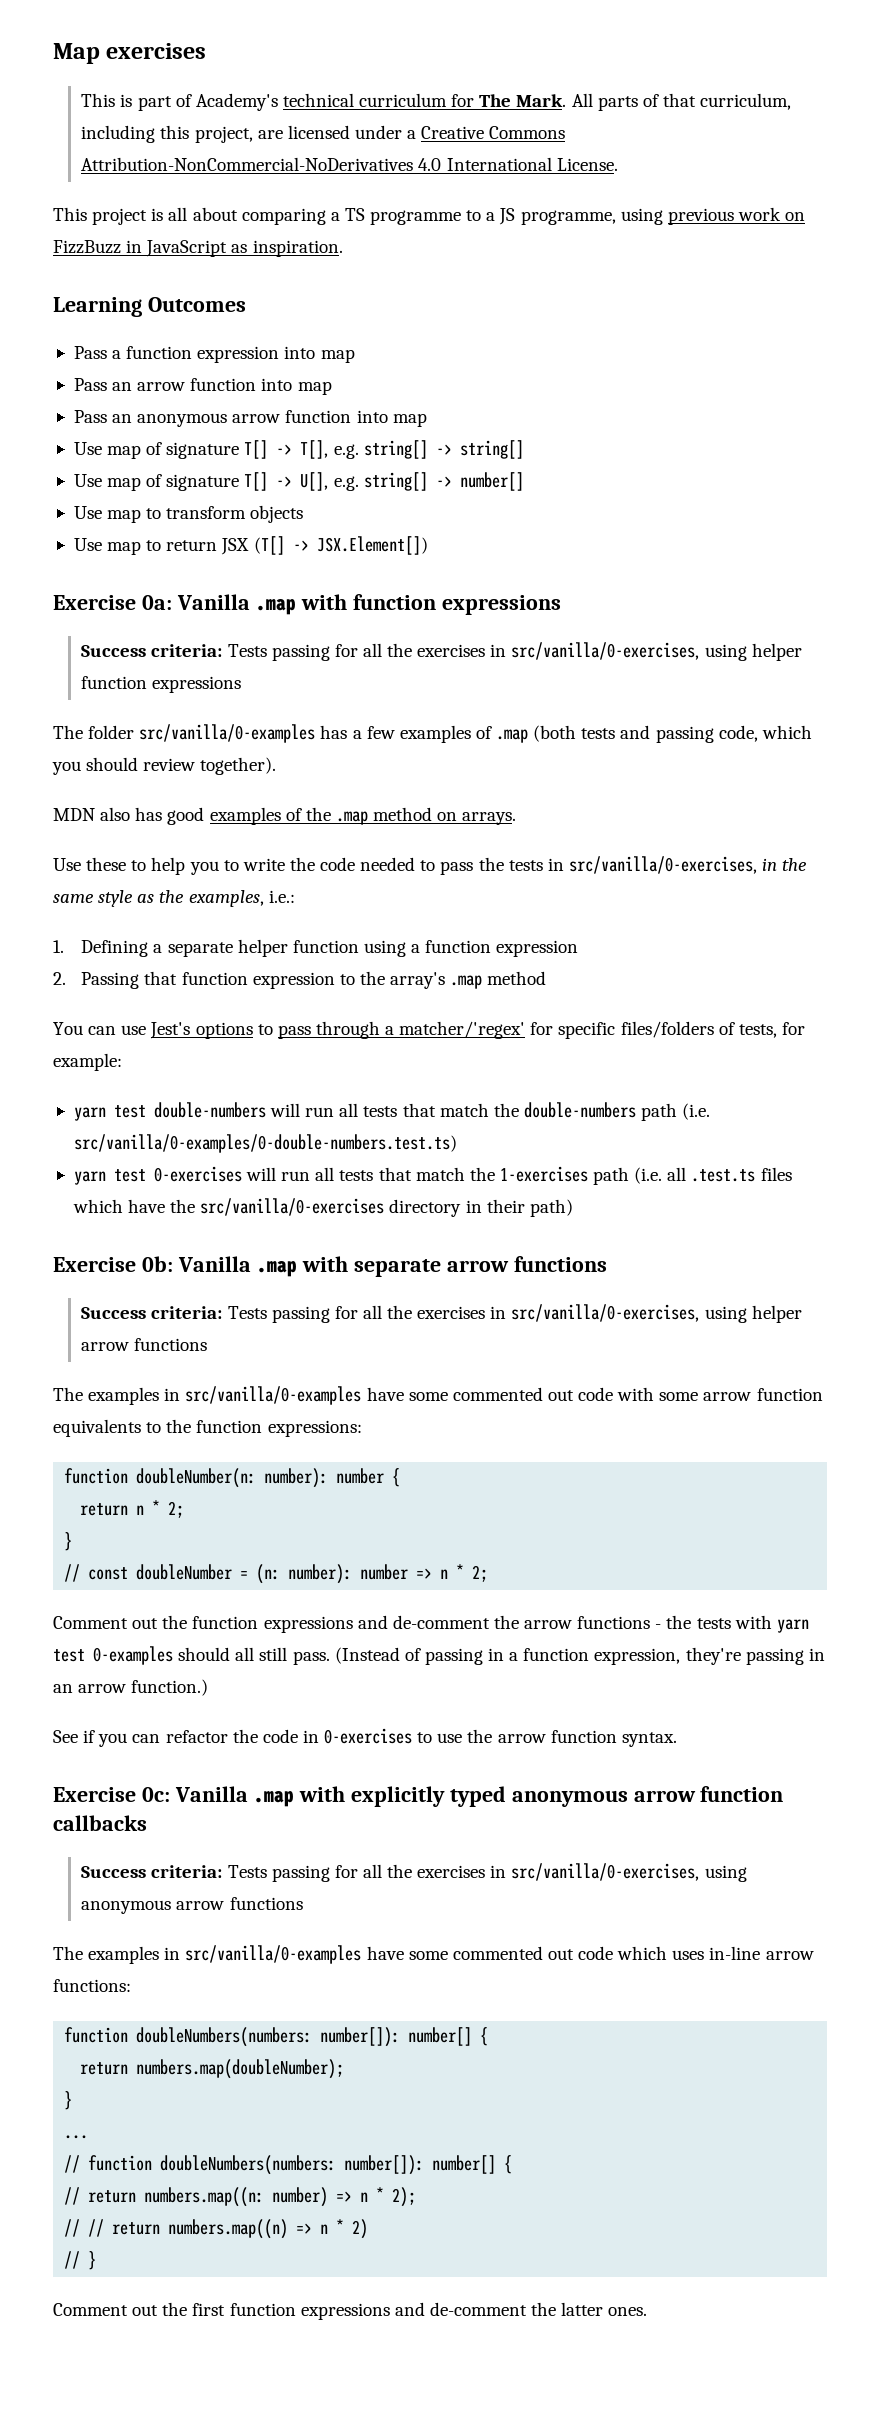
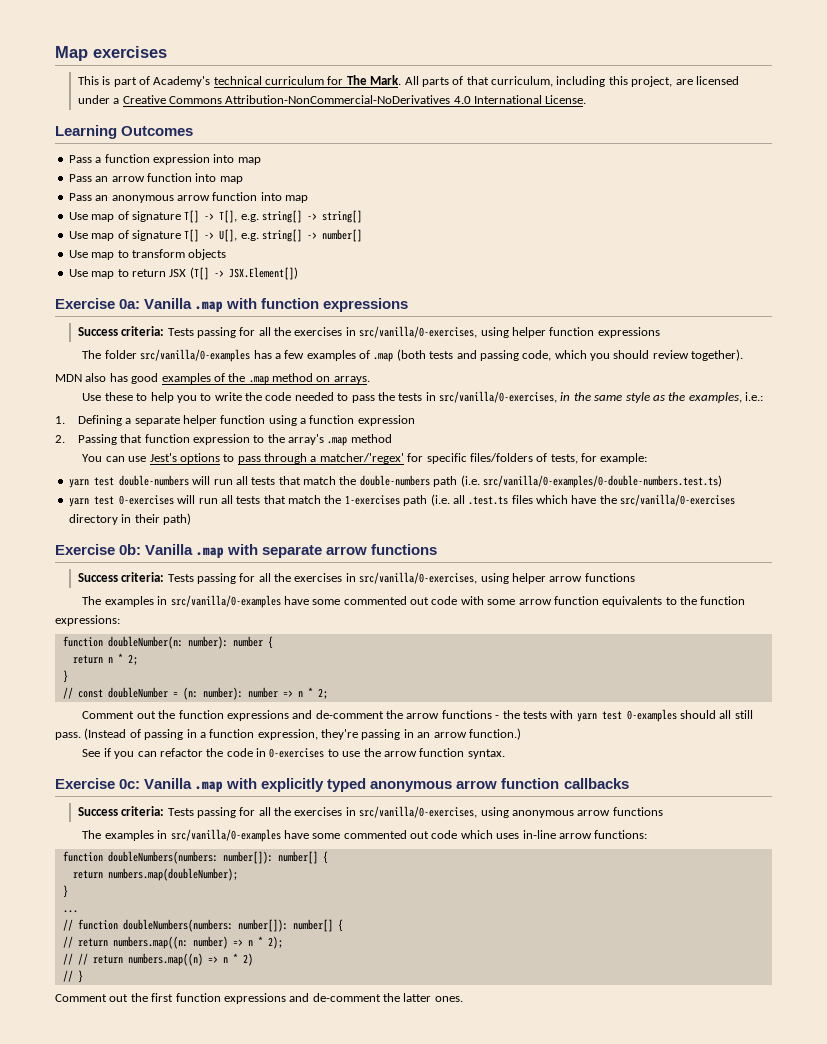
[53,207,806,225] [53,240,343,257] // This project is all about comparing a TS programme to a JS programme, using previous work on FizzBuzz in JavaScript as inspiration. -> (587, 99) none

